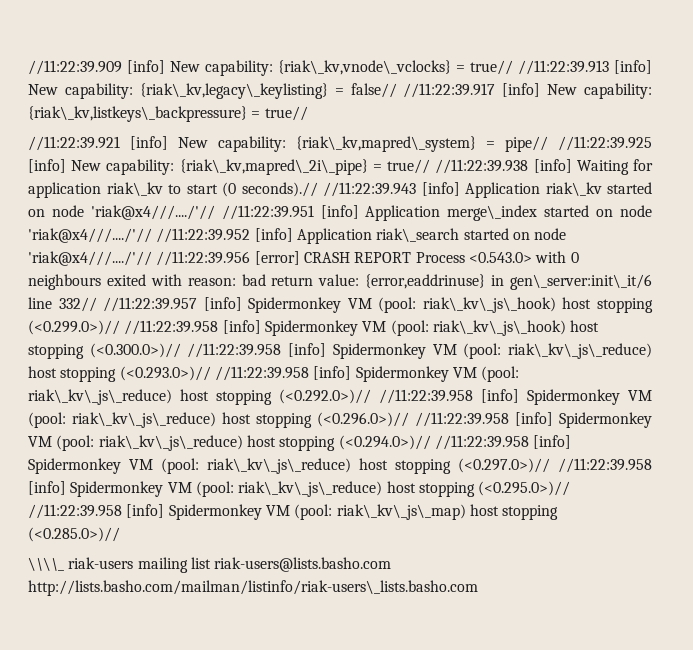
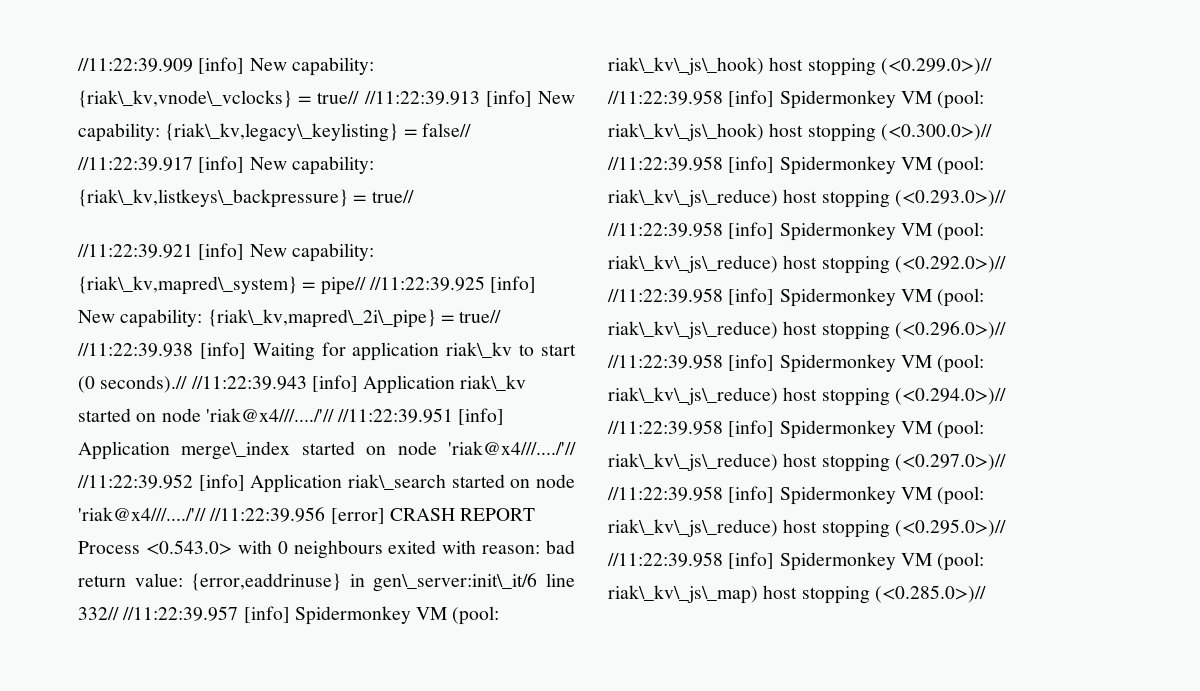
[28,557,392,573] [28,580,478,596] // \\\\_ riak-users mailing list riak-users@lists.basho.com http://lists.basho.com/mailman/listinfo/riak-users\_lists.basho.com -> (986, 594) none

